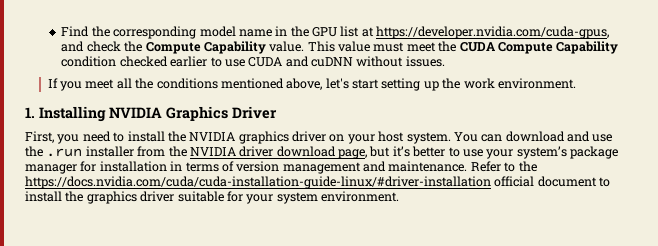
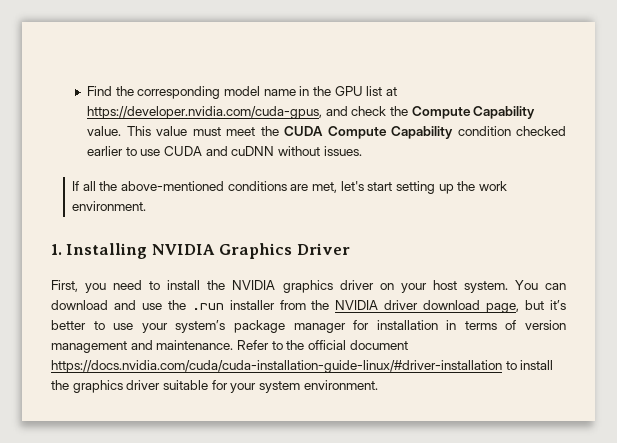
[59,78,323,91] you meet all the conditions mentioned above, -> [82,181,338,193] all the above-mentioned conditions are met,
[25,176,491,189] https://docs.nvidia.com/cuda/cuda-installation-guide-linux/#driver-installation -> (305, 345) none
(597, 181) none -> [51,360,502,373] https://docs.nvidia.com/cuda/cuda-installation-guide-linux/#driver-installation

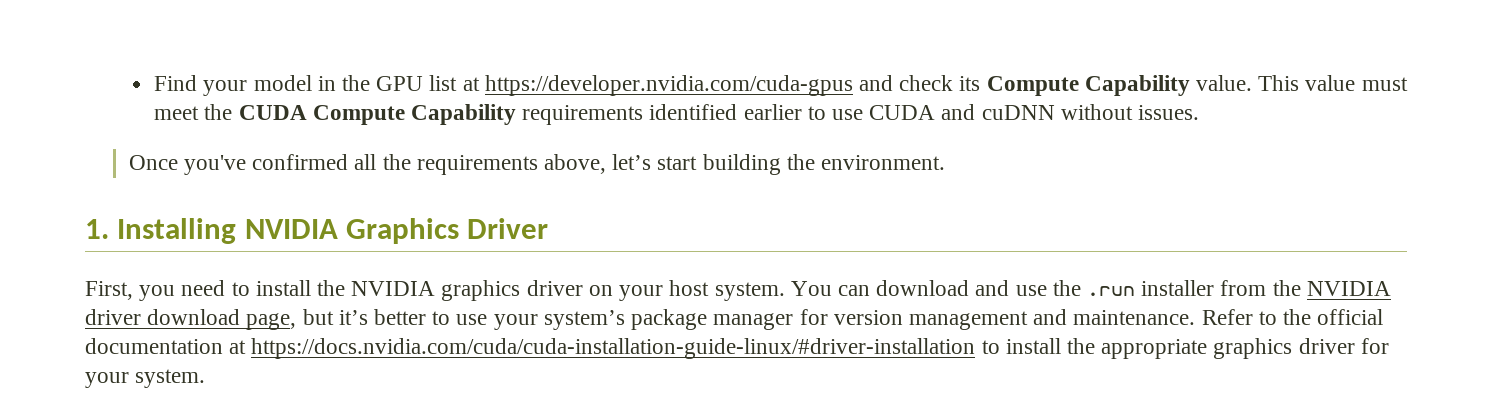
[115,86,296,99] the corresponding model name -> [203,75,312,96] your model
[87,106,323,119] https://developer.nvidia.com/cuda-gpus, -> [484,75,853,96] https://developer.nvidia.com/cuda-gpus
[389,106,408,116] the -> [959,76,981,91] its
[457,126,567,136] condition checked -> [522,104,738,125] requirements identified
[72,181,507,194] If all the above-mentioned conditions are met, let's start setting up the work -> [128,154,815,175] Once you've confirmed all the requirements above, let’s start building the
[376,320,517,330] installation in terms of -> (828, 317) none
[349,340,408,350] document -> [85,338,247,354] documentation at
[72,380,208,393] graphics driver suitable -> [1101,338,1355,359] appropriate graphics driver
[258,380,378,393] system environment. -> [135,369,206,388] system.

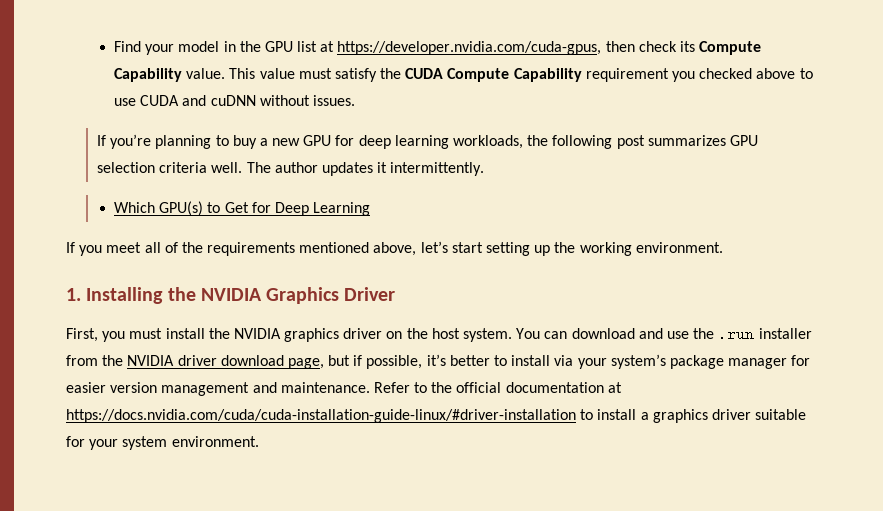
[484,75,893,96] https://developer.nvidia.com/cuda-gpus and -> [337,41,635,55] https://developer.nvidia.com/cuda-gpus, then
[154,106,200,120] meet -> [334,68,377,82] satisfy
[522,104,802,125] requirements identified earlier -> [585,68,796,82] requirement you checked above
[128,154,377,175] Once you've confirmed all -> [96,134,758,149] [96,162,485,176] [114,201,371,216] [66,242,178,256] If you’re planning to buy a new GPU for deep learning workloads, the following post summarizes GPU selection criteria well. The author updates it intermittently. // Which GPU(s) to Get for Deep Learning // If you meet all of
(538, 165) none -> [299,242,370,253] mentioned
[702,154,815,175] building the -> [486,242,632,256] setting up the working
(237, 231) none -> [167,287,196,301] the
[181,280,250,296] need to -> [129,328,163,339] must
[619,285,664,301] your -> [406,328,428,339] the
(334, 317) none -> [353,355,423,369] if possible,
[456,314,488,325] use -> [511,355,574,366] install via
(828, 317) none -> [66,382,106,393] easier
[1067,338,1355,359] the appropriate graphics driver -> [640,409,807,423] a graphics driver suitable
[135,369,206,388] system. -> [122,436,259,450] system environment.

